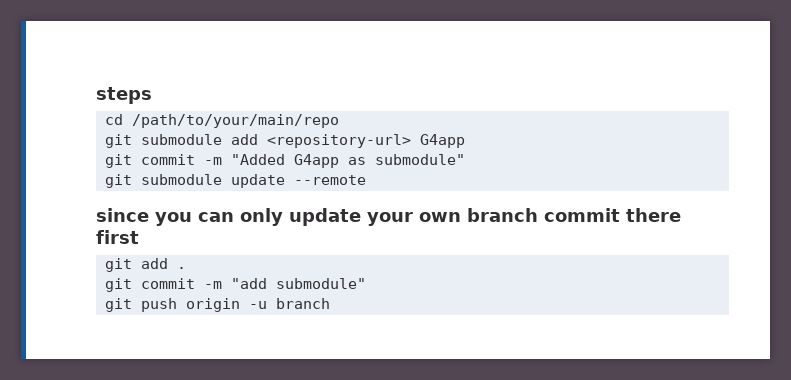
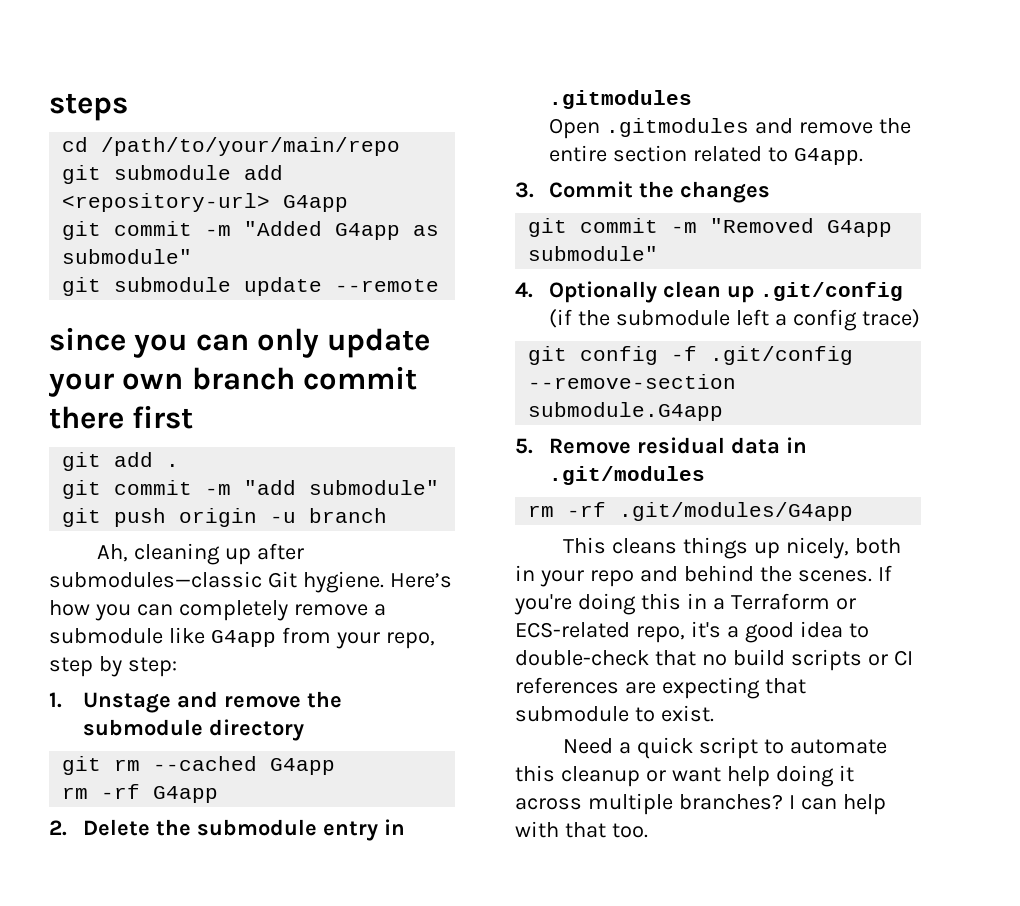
(330, 303) none -> [97,543,304,565] [49,571,452,593] [49,600,386,621] [49,627,435,649] [49,656,177,677] [49,691,342,713] [82,719,304,741] [62,756,336,775] [62,784,219,803] [49,819,405,841] [548,90,692,109] [548,118,911,139] [548,145,863,165] [515,181,770,203] [528,218,893,237] [528,246,659,261] [515,281,903,303] [548,309,920,331] [528,346,854,365] [528,374,737,389] [528,402,724,421] [515,437,807,454] [548,466,705,485] [528,502,854,521] [563,537,901,559] [515,565,892,587] [514,593,856,615] [515,621,869,643] [515,649,913,671] [515,677,806,699] [515,705,714,722] [563,737,887,759] [515,765,854,787] [515,793,886,815] [515,821,648,838] // Ah, cleaning up after submodules—classic Git hygiene. Here’s how you can completely remove a submodule like G4app from your repo, step by step: // 1. Unstage and remove the submodule directory // git rm --cached G4app // rm -rf G4app // 2. Delete the submodule entry in .gitmodules // Open .gitmodules and remove the entire section related to G4app. // 3. Commit the changes // git commit -m "Removed G4app submodule" // 4. Optionally clean up .git/config (if the submodule left a config trace) // git config -f .git/config --remove-section submodule.G4app // 5. Remove residual data in .git/modules // rm -rf .git/modules/G4app // This cleans things up nicely, both in your repo and behind the scenes. If you're doing this in a Terraform or ECS-related repo, it's a good idea to double-check that no build scripts or CI references are expecting that submodule to exist. // Need a quick script to automate this cleanup or want help doing it across multiple branches? I can help with that too.

